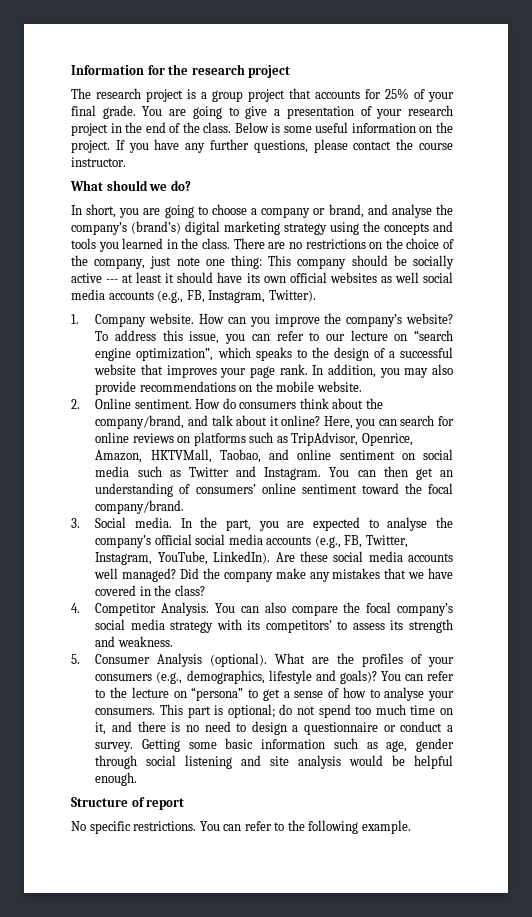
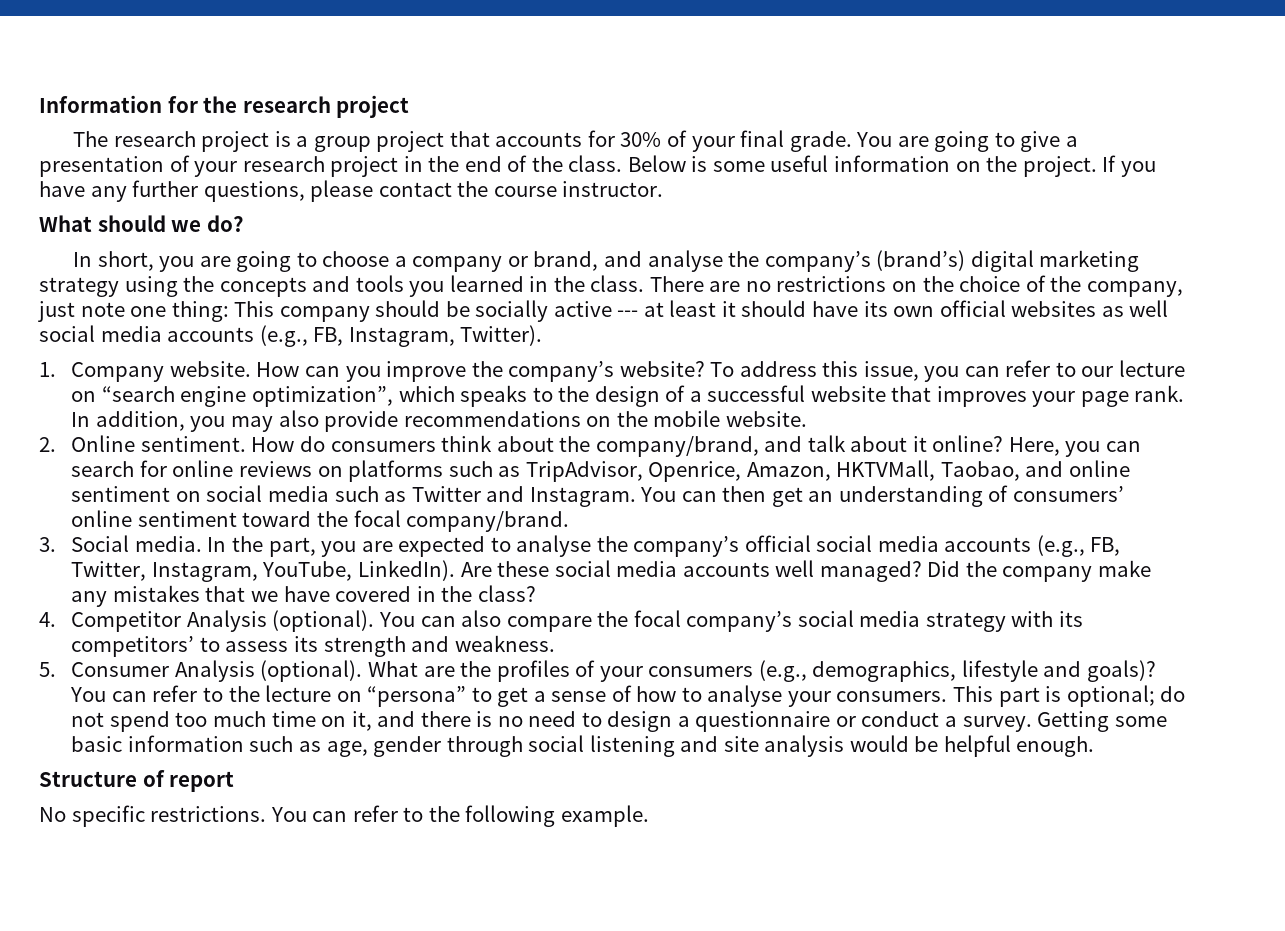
[385,88,409,99] 25% -> [620,132,662,147] 30%
[161,602,210,616] Analysis. -> [186,610,375,632] Analysis (optional).

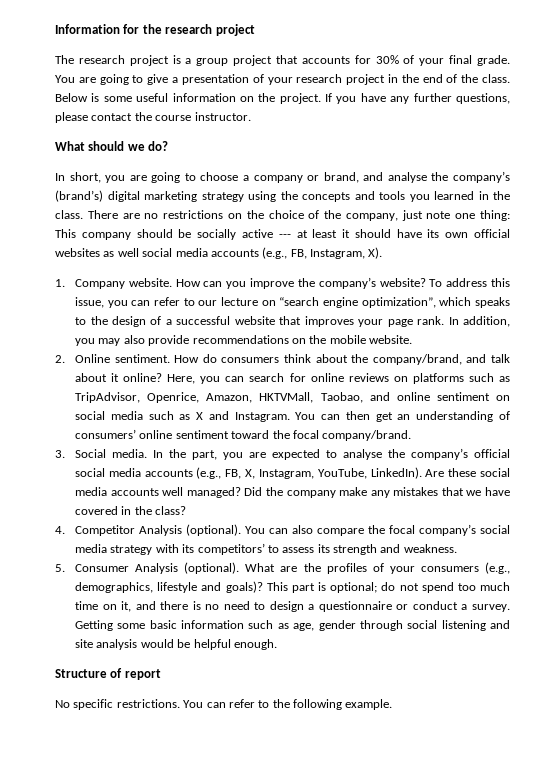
[460,325,543,346] Twitter). -> [368,247,383,259] X).
[411,486,481,502] Twitter -> [196,412,204,420] X
[71,561,147,581] Twitter, -> [245,469,256,479] X,
[70,685,948,707] You can refer to the lecture on “persona” to get a sense of how to analyse your consumers. -> (263, 587) none

